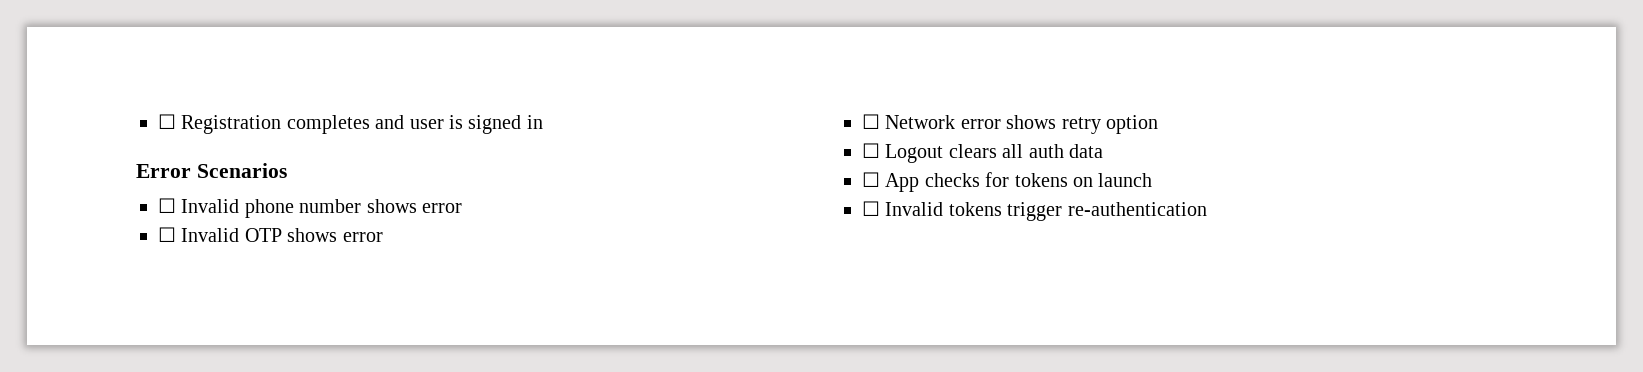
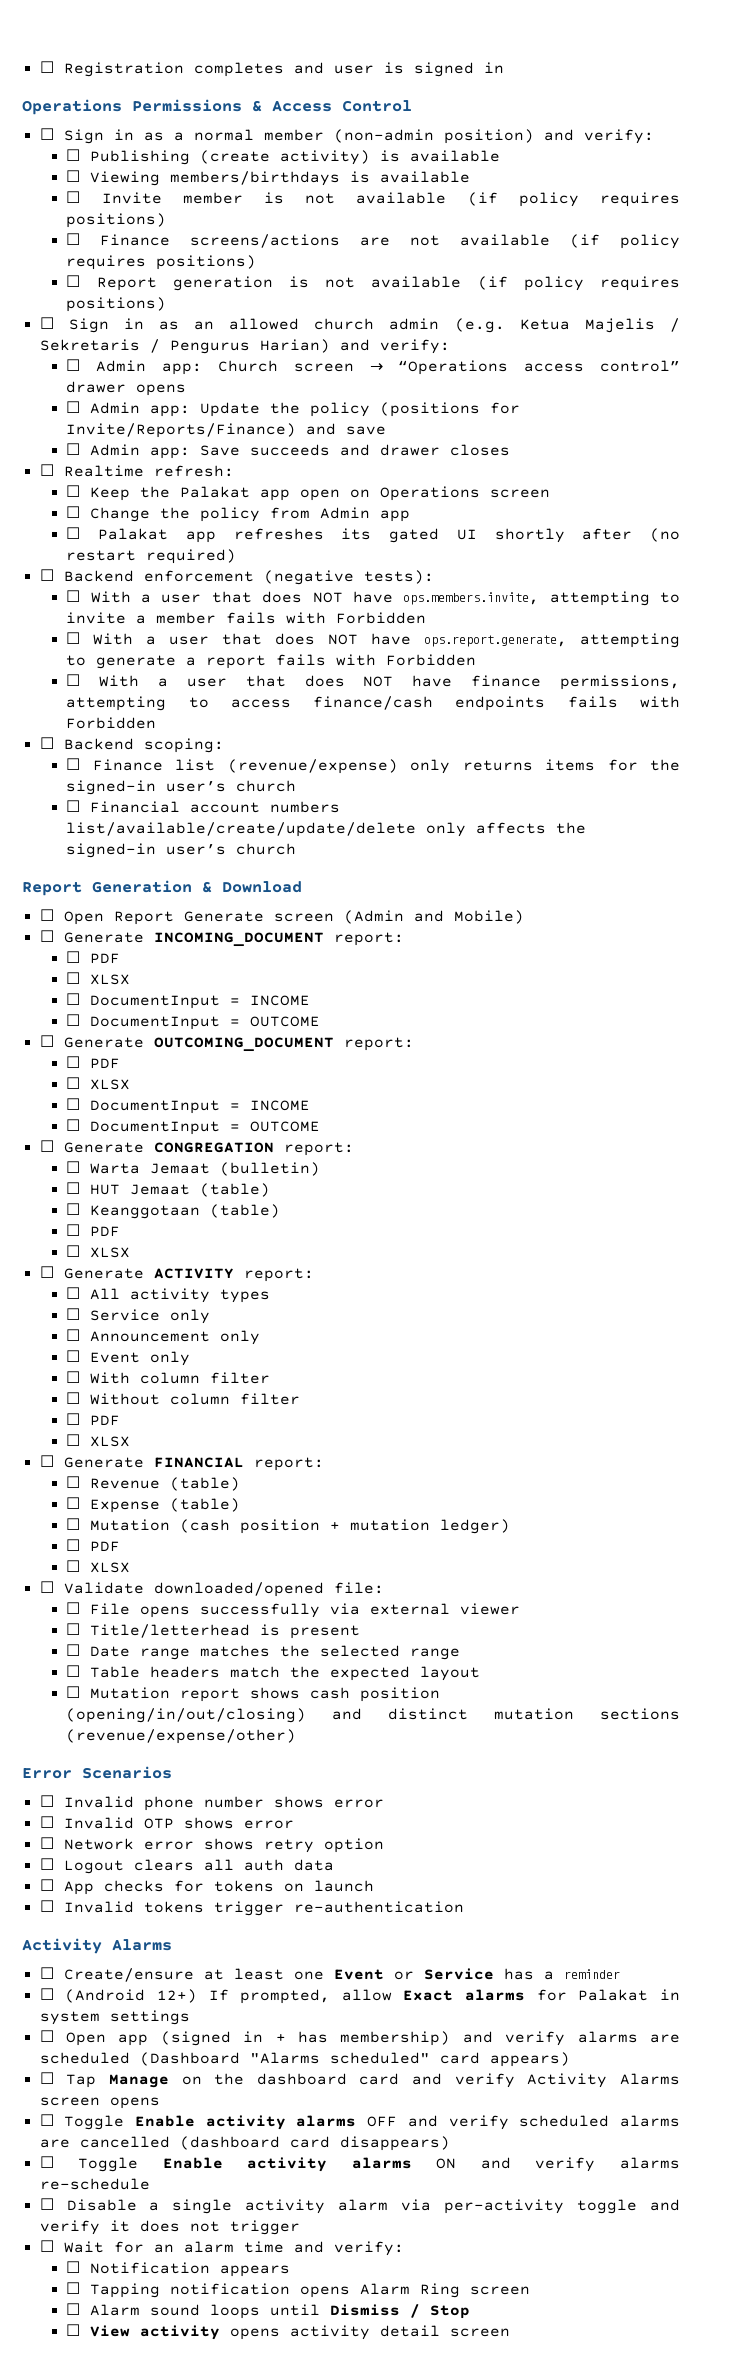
(543, 122) none -> [22,99,412,115] [39,128,654,144] [66,149,501,165] [66,170,471,186] [66,191,681,207] [66,213,167,228] [66,233,680,249] [66,255,257,270] [66,275,681,291] [66,297,167,312] [39,317,680,333] [39,339,450,354] [66,359,680,375] [66,381,187,396] [66,401,521,417] [66,423,387,438] [66,443,511,459] [39,464,234,477] [66,485,551,501] [66,506,411,522] [66,527,680,543] [66,549,237,564] [39,569,434,585] [66,590,681,606] [66,612,427,624] [66,632,680,648] [66,654,477,669] [66,674,681,690] [66,696,680,711] [66,717,157,729] [39,737,224,753] [66,758,681,774] [66,780,297,795] [66,800,341,813] [66,822,587,837] [66,843,297,858] [22,880,302,896] [39,909,524,925] [39,930,404,947] [66,951,121,964] [66,972,131,985] [66,993,311,1009] [66,1014,321,1030] [39,1035,414,1052] [66,1056,121,1069] [66,1077,131,1090] [66,1098,311,1114] [66,1119,321,1135] [39,1140,354,1156] [66,1161,321,1176] [66,1182,271,1197] [66,1203,281,1219] [66,1224,121,1237] [66,1245,131,1258] [39,1266,314,1282] [66,1287,271,1303] [66,1308,211,1324] [66,1329,261,1345] [66,1350,191,1366] [66,1371,271,1384] [66,1392,301,1405] [66,1413,121,1426] [66,1434,131,1447] [39,1455,324,1471] [66,1476,241,1491] [66,1497,241,1513] [66,1518,511,1534] [66,1539,121,1552] [66,1560,131,1573] [39,1581,384,1597] [66,1602,521,1618] [66,1623,361,1639] [66,1644,461,1660] [66,1665,481,1681] [66,1686,441,1702] [66,1708,681,1723] [66,1729,297,1744] // Operations Permissions & Access Control // ☐ Sign in as a normal member (non-admin position) and verify: // ☐ Publishing (create activity) is available // ☐ Viewing members/birthdays is available // ☐ Invite member is not available (if policy requires positions) // ☐ Finance screens/actions are not available (if policy requires positions) // ☐ Report generation is not available (if policy requires positions) // ☐ Sign in as an allowed church admin (e.g. Ketua Majelis / Sekretaris / Pengurus Harian) and verify: // ☐ Admin app: Church screen → “Operations access control” drawer opens // ☐ Admin app: Update the policy (positions for Invite/Reports/Finance) and save // ☐ Admin app: Save succeeds and drawer closes // ☐ Realtime refresh: // ☐ Keep the Palakat app open on Operations screen // ☐ Change the policy from Admin app // ☐ Palakat app refreshes its gated UI shortly after (no restart required) // ☐ Backend enforcement (negative tests): // ☐ With a user that does NOT have ops.members.invite, attempting to invite a member fails with Forbidden // ☐ With a user that does NOT have ops.report.generate, attempting to generate a report fails with Forbidden // ☐ With a user that does NOT have finance permissions, attempting to access finance/cash endpoints fails with Forbidden // ☐ Backend scoping: // ☐ Finance list (revenue/expense) only returns items for the signed-in user’s church // ☐ Financial account numbers list/available/create/update/delete only affects the signed-in user’s church // Report Generation & Download // ☐ Open Report Generate screen (Admin and Mobile) // ☐ Generate INCOMING_DOCUMENT report: // ☐ PDF // ☐ XLSX // ☐ DocumentInput = INCOME // ☐ DocumentInput = OUTCOME // ☐ Generate OUTCOMING_DOCUMENT report: // ☐ PDF // ☐ XLSX // ☐ DocumentInput = INCOME // ☐ DocumentInput = OUTCOME // ☐ Generate CONGREGATION report: // ☐ Warta Jemaat (bulletin) // ☐ HUT Jemaat (table) // ☐ Keanggotaan (table) // ☐ PDF // ☐ XLSX // ☐ Generate ACTIVITY report: // ☐ All activity types // ☐ Service only // ☐ Announcement only // ☐ Event only // ☐ With column filter // ☐ Without column filter // ☐ PDF // ☐ XLSX // ☐ Generate FINANCIAL report: // ☐ Revenue (table) // ☐ Expense (table) // ☐ Mutation (cash position + mutation ledger) // ☐ PDF // ☐ XLSX // ☐ Validate downloaded/opened file: // ☐ File opens successfully via external viewer // ☐ Title/letterhead is present // ☐ Date range matches the selected range // ☐ Table headers match the expected layout // ☐ Mutation report shows cash position (opening/in/out/closing) and distinct mutation sections (revenue/expense/other)
(1207, 209) none -> [22,1938,172,1954] [39,1967,620,1982] [39,1988,680,2004] [39,2010,190,2025] [39,2030,680,2046] [39,2052,570,2067] [39,2072,680,2088] [39,2097,160,2109] [39,2114,680,2130] [39,2136,450,2151] [39,2156,680,2172] [39,2178,150,2190] [39,2198,680,2214] [39,2220,300,2235] [39,2240,404,2256] [66,2261,291,2277] [66,2282,531,2298] [66,2303,471,2319] [66,2324,511,2340] // Activity Alarms // ☐ Create/ensure at least one Event or Service has a reminder // ☐ (Android 12+) If prompted, allow Exact alarms for Palakat in system settings // ☐ Open app (signed in + has membership) and verify alarms are scheduled (Dashboard "Alarms scheduled" card appears) // ☐ Tap Manage on the dashboard card and verify Activity Alarms screen opens // ☐ Toggle Enable activity alarms OFF and verify scheduled alarms are cancelled (dashboard card disappears) // ☐ Toggle Enable activity alarms ON and verify alarms re-schedule // ☐ Disable a single activity alarm via per-activity toggle and verify it does not trigger // ☐ Wait for an alarm time and verify: // ☐ Notification appears // ☐ Tapping notification opens Alarm Ring screen // ☐ Alarm sound loops until Dismiss / Stop // ☐ View activity opens activity detail screen

